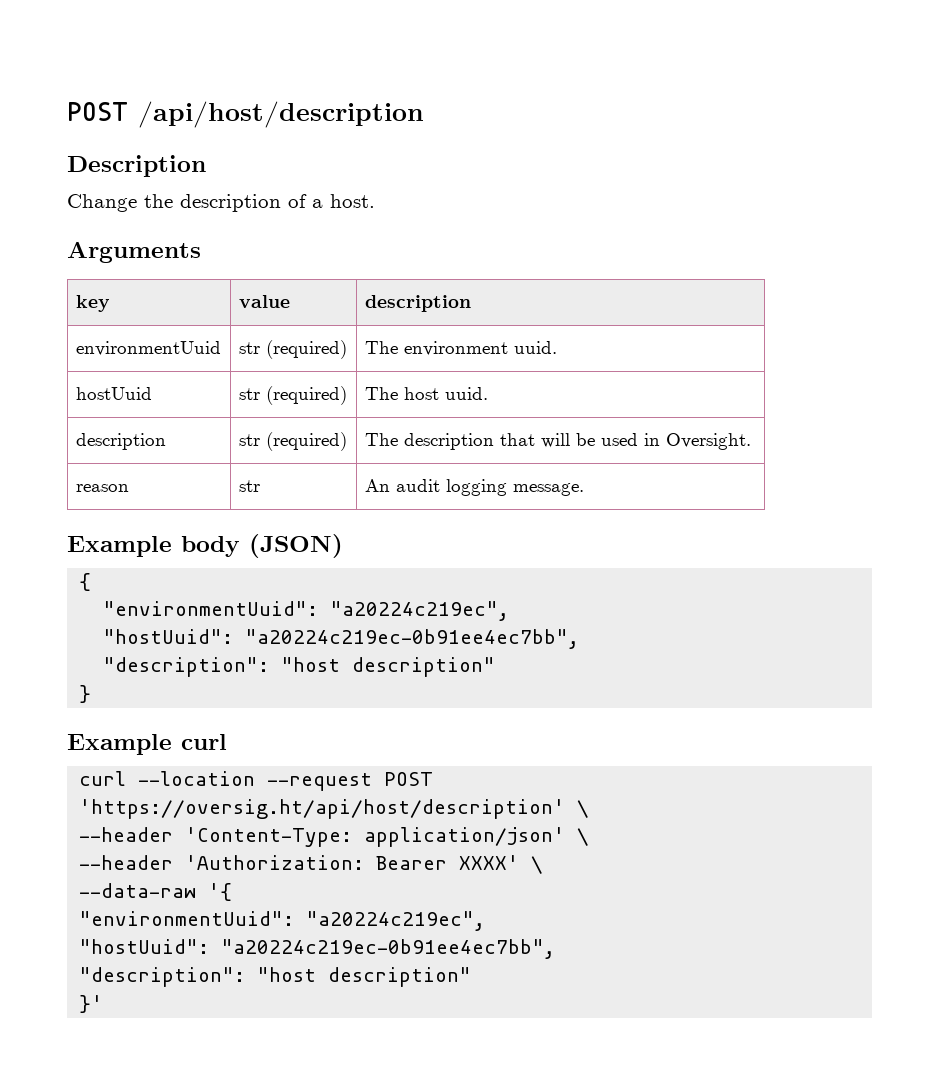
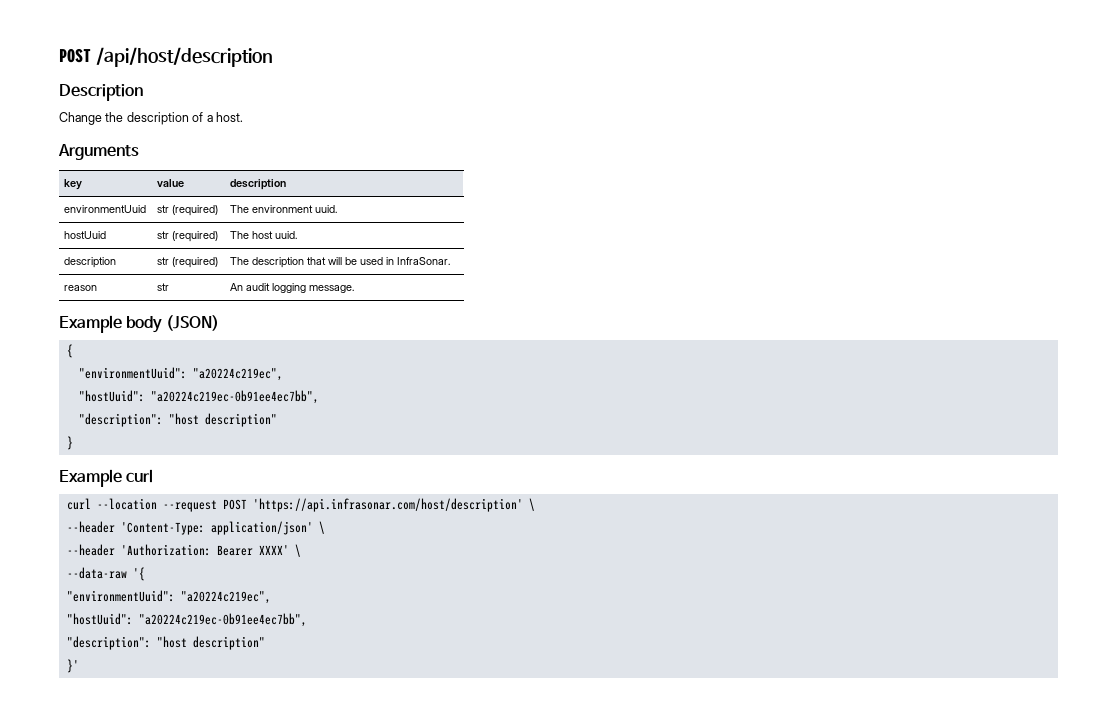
[665,433,751,450] Oversight. -> [397,257,451,265] InfraSonar.
[79,799,566,819] 'https://oversig.ht/api/host/description' -> [252,498,523,512] 'https://api.infrasonar.com/host/description'

